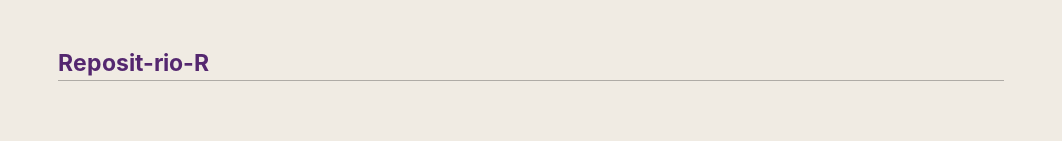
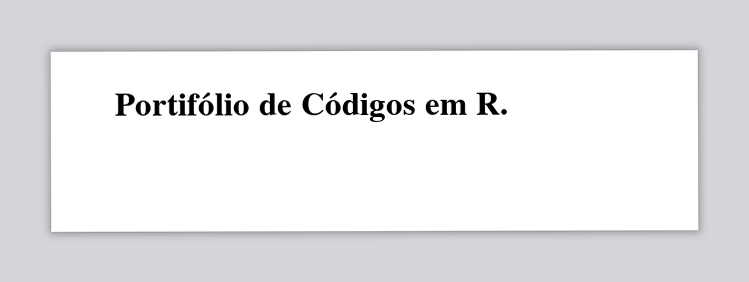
[58,53,209,76] Reposit-rio-R -> [114,91,508,123] Portifólio de Códigos em R.

